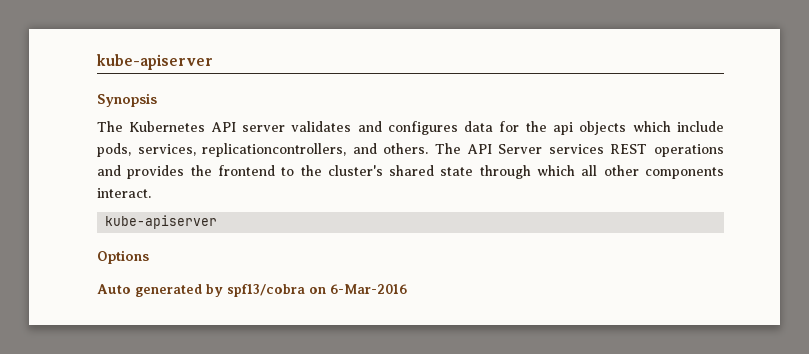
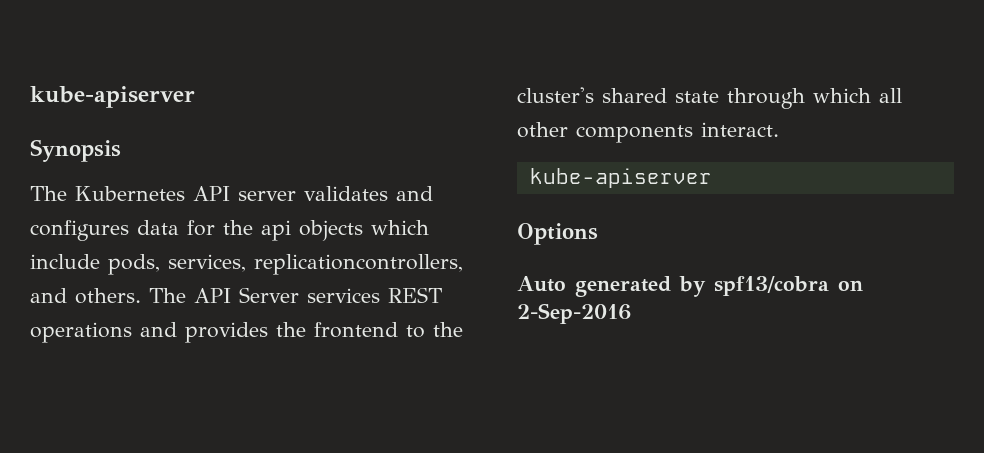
[330,284,407,294] 6-Mar-2016 -> [517,303,631,324] 2-Sep-2016

